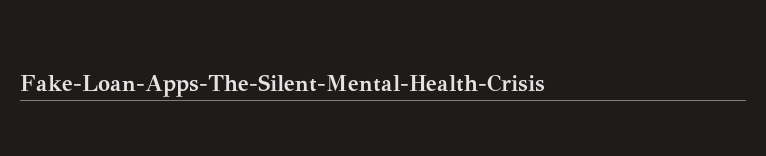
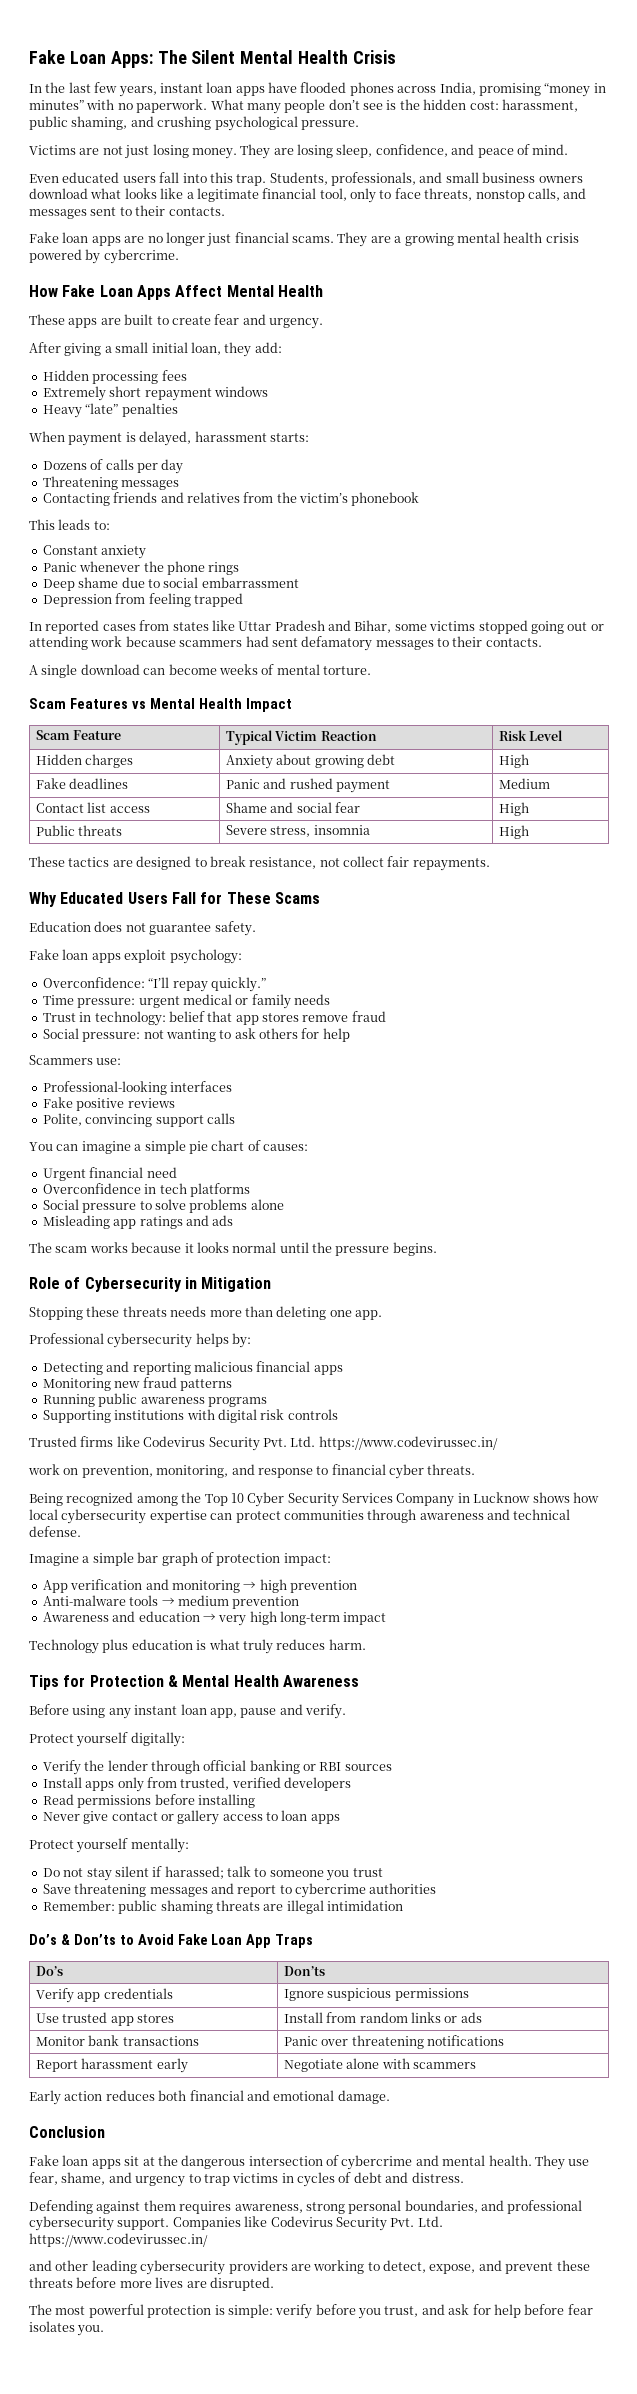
[20,74,545,97] Fake-Loan-Apps-The-Silent-Mental-Health-Crisis -> [29,50,397,68] [29,82,606,97] [29,99,578,114] [29,116,359,131] [29,144,569,159] [29,172,583,186] [29,188,587,203] [29,205,225,219] [29,232,579,247] [29,249,179,264] [29,285,323,300] [29,314,323,329] [29,342,282,357] [42,370,187,384] [42,386,268,401] [42,403,178,418] [29,431,309,446] [42,459,184,474] [42,476,180,490] [42,492,420,506] [29,519,110,530] [42,545,147,559] [42,561,240,575] [42,577,299,591] [42,593,243,607] [29,620,604,634] [29,636,542,651] [29,664,371,678] [29,698,292,712] [35,730,122,740] [225,730,377,745] [498,730,564,741] [35,754,134,768] [225,754,395,769] [498,754,529,768] [35,778,129,789] [225,778,390,793] [498,778,550,789] [35,802,150,813] [225,802,360,813] [498,802,529,816] [35,825,123,836] [225,825,370,837] [498,825,529,839] [29,856,490,871] [29,892,320,907] [29,921,256,936] [29,949,242,964] [42,977,266,992] [42,994,330,1009] [42,1011,386,1026] [42,1028,350,1042] [29,1055,122,1065] [42,1081,233,1095] [42,1097,175,1111] [42,1113,235,1127] [29,1140,308,1154] [42,1167,177,1181] [42,1183,250,1197] [42,1199,284,1213] [42,1215,234,1229] [29,1242,437,1256] [29,1277,272,1292] [29,1306,382,1320] [29,1333,252,1348] [42,1361,343,1375] [42,1377,232,1391] [42,1393,267,1407] [42,1409,338,1423] [29,1436,498,1451] [28,1464,476,1479] [29,1492,599,1507] [29,1509,571,1524] [29,1526,81,1537] [29,1552,331,1566] [42,1579,357,1593] [42,1595,300,1609] [42,1611,387,1626] [29,1639,366,1654] [29,1675,359,1690] [29,1704,346,1719] [29,1732,185,1747] [42,1760,392,1775] [42,1777,351,1792] [42,1794,255,1808] [42,1810,340,1825] [29,1838,189,1853] [42,1866,383,1881] [42,1883,437,1898] [42,1900,403,1914] [29,1934,314,1948] [35,1966,63,1976] [283,1966,325,1976] [35,1988,173,2003] [283,1988,469,2001] [35,2012,174,2026] [283,2012,482,2023] [35,2035,199,2046] [283,2035,504,2049] [35,2058,188,2073] [283,2058,476,2072] [29,2090,390,2105] [29,2126,105,2138] [29,2155,590,2170] [29,2172,464,2187] [29,2200,583,2214] [29,2216,443,2231] [29,2233,208,2247] [29,2260,590,2275] [29,2277,274,2291] [29,2304,593,2319] [29,2321,105,2336] Fake Loan Apps: The Silent Mental Health Crisis // In the last few years, instant loan apps have flooded phones across India, promising “money in minutes” with no paperwork. What many people don’t see is the hidden cost: harassment, public shaming, and crushing psychological pressure. // Victims are not just losing money. They are losing sleep, confidence, and peace of mind. // Even educated users fall into this trap. Students, professionals, and small business owners download what looks like a legitimate financial tool, only to face threats, nonstop calls, and messages sent to their contacts. // Fake loan apps are no longer just financial scams. They are a growing mental health crisis powered by cybercrime. // How Fake Loan Apps Affect Mental Health // These apps are built to create fear and urgency. // After giving a small initial loan, they add: // Hidden processing fees // Extremely short repayment windows // Heavy “late” penalties // When payment is delayed, harassment starts: // Dozens of calls per day // Threatening messages // Contacting friends and relatives from the victim’s phonebook // This leads to: // Constant anxiety // Panic whenever the phone rings // Deep shame due to social embarrassment // Depression from feeling trapped // In reported cases from states like Uttar Pradesh and Bihar, some victims stopped going out or attending work because scammers had sent defamatory messages to their contacts. // A single download can become weeks of mental torture. // Scam Features vs Mental Health Impact // Scam Feature | Typical Victim Reaction | Risk Level // Hidden charges | Anxiety about growing debt | High // Fake deadlines | Panic and rushed payment | Medium // Contact list access | Shame and social fear | High // Public threats | Severe stress, insomnia | High // These tactics are designed to break resistance, not collect fair repayments. // Why Educated Users Fall for These Scams // Education does not guarantee safety. // Fake loan apps exploit psychology: // Overconfidence: “I’ll repay quickly.” // Time pressure: urgent medical or family needs // Trust in technology: belief that app stores remove fraud // Social pressure: not wanting to ask others for help // Scammers use: // Professional-looking interfaces // Fake positive reviews // Polite, convincing support calls // You can imagine a simple pie chart of causes: // Urgent financial need // Overconfidence in tech platforms // Social pressure to solve problems alone // Misleading app ratings and ads // The scam works because it looks normal until the pressure begins. // Role of Cybersecurity in Mitigation // Stopping these threats needs more than deleting one app. // Professional cybersecurity helps by: // Detecting and reporting malicious financial apps // Monitoring new fraud patterns // Running public awareness programs // Supporting institutions with digital risk controls // Trusted firms like Codevirus Security Pvt. Ltd. https://www.codevirussec.in/ // work on prevention, monitoring, and response to financial cyber threats. // Being recognized among the Top 10 Cyber Security Services Company in Lucknow shows how local cybersecurity expertise can protect communities through awareness and technical defense. // Imagine a simple bar graph of protection impact: // App verification and monitoring → high prevention // Anti-malware tools → medium prevention // Awareness and education → very high long-term impact // Technology plus education is what truly reduces harm. // Tips for Protection & Mental Health Awareness // Before using any instant loan app, pause and verify. // Protect yourself digitally: // Verify the lender through official banking or RBI sources // Install apps only from trusted, verified developers // Read permissions before installing // Never give contact or gallery access to loan apps // Protect yourself mentally: // Do not stay silent if harassed; talk to someone you trust // Save threatening messages and report to cybercrime authorities // Remember: public shaming threats are illegal intimidation // Do’s & Don’ts to Avoid Fake Loan App Traps // Do’s | Don’ts // Verify app credentials | Ignore suspicious permissions // Use trusted app stores | Install from random links or ads // Monitor bank transactions | Panic over threatening notifications // Report harassment early | Negotiate alone with scammers // Early action reduces both financial and emotional damage. // Conclusion // Fake loan apps sit at the dangerous intersection of cybercrime and mental health. They use fear, shame, and urgency to trap victims in cycles of debt and distress. // Defending against them requires awareness, strong personal boundaries, and professional cybersecurity support. Companies like Codevirus Security Pvt. Ltd. https://www.codevirussec.in/ // and other leading cybersecurity providers are working to detect, expose, and prevent these threats before more lives are disrupted. // The most powerful protection is simple: verify before you trust, and ask for help before fear isolates you.

